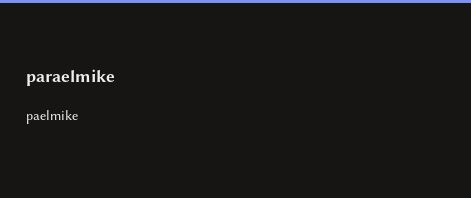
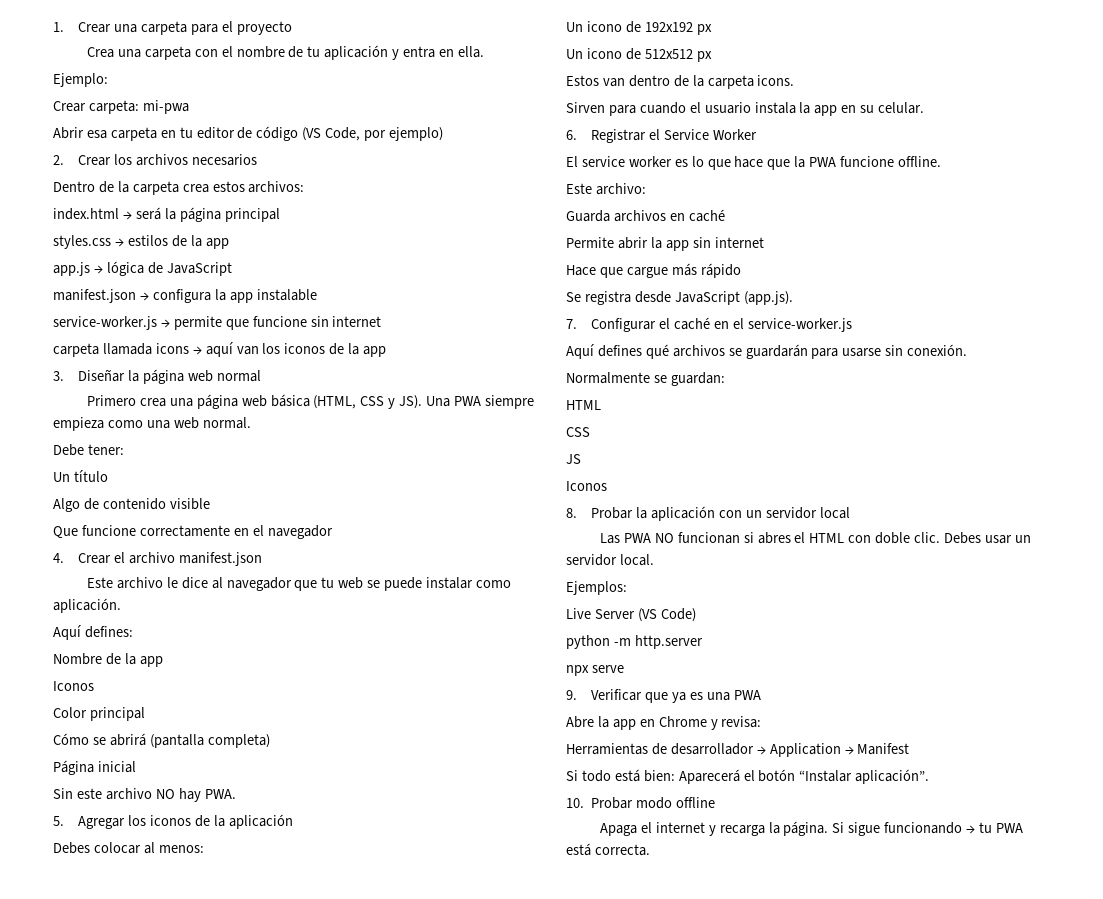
[26,69,115,86] [26,110,78,124] paraelmike // paelmike -> [53,21,292,35] [86,45,484,60] [53,73,108,87] [53,100,189,114] [53,126,444,141] [53,154,257,166] [53,181,305,195] [53,207,280,222] [53,235,229,249] [53,261,232,276] [53,289,317,303] [53,316,382,330] [53,342,387,357] [53,369,261,384] [86,394,534,409] [53,417,251,431] [53,444,124,456] [53,470,108,482] [53,498,210,512] [53,525,333,539] [53,552,262,566] [86,577,511,591] [53,598,121,613] [53,625,133,640] [53,653,163,667] [53,681,94,691] [53,707,145,721] [53,733,270,748] [53,760,136,775] [53,788,236,802] [53,814,293,829] [53,842,204,854] [566,21,712,35] [566,48,712,62] [566,75,795,89] [566,102,925,116] [566,129,757,143] [566,156,942,170] [566,183,646,195] [566,209,725,222] [566,237,764,251] [566,263,741,278] [566,291,793,305] [566,317,852,332] [566,344,968,359] [566,372,725,386] [566,400,601,410] [566,427,590,437] [566,454,581,464] [566,481,607,491] [566,506,850,521] [599,532,1031,544] [566,554,654,566] [566,581,627,595] [566,608,696,622] [566,635,703,649] [566,665,624,676] [566,689,761,703] [566,716,762,730] [566,743,910,757] [566,769,930,784] [566,797,716,809] [599,821,1023,836] [566,843,650,856] 1. Crear una carpeta para el proyecto // Crea una carpeta con el nombre de tu aplicación y entra en ella. // Ejemplo: // Crear carpeta: mi-pwa // Abrir esa carpeta en tu editor de código (VS Code, por ejemplo) // 2. Crear los archivos necesarios // Dentro de la carpeta crea estos archivos: // index.html → será la página principal // styles.css → estilos de la app // app.js → lógica de JavaScript // manifest.json → configura la app instalable // service-worker.js → permite que funcione sin internet // carpeta llamada icons → aquí van los iconos de la app // 3. Diseñar la página web normal // Primero crea una página web básica (HTML, CSS y JS). Una PWA siempre empieza como una web normal. // Debe tener: // Un título // Algo de contenido visible // Que funcione correctamente en el navegador // 4. Crear el archivo manifest.json // Este archivo le dice al navegador que tu web se puede instalar como aplicación. // Aquí defines: // Nombre de la app // Iconos // Color principal // Cómo se abrirá (pantalla completa) // Página inicial // Sin este archivo NO hay PWA. // 5. Agregar los iconos de la aplicación // Debes colocar al menos: // Un icono de 192x192 px // Un icono de 512x512 px // Estos van dentro de la carpeta icons. // Sirven para cuando el usuario instala la app en su celular. // 6. Registrar el Service Worker // El service worker es lo que hace que la PWA funcione offline. // Este archivo: // Guarda archivos en caché // Permite abrir la app sin internet // Hace que cargue más rápido // Se registra desde JavaScript (app.js). // 7. Configurar el caché en el service-worker.js // Aquí defines qué archivos se guardarán para usarse sin conexión. // Normalmente se guardan: // HTML // CSS // JS // Iconos // 8. Probar la aplicación con un servidor local // Las PWA NO funcionan si abres el HTML con doble clic. Debes usar un servidor local. // Ejemplos: // Live Server (VS Code) // python -m http.server // npx serve // 9. Verificar que ya es una PWA // Abre la app en Chrome y revisa: // Herramientas de desarrollador → Application → Manifest // Si todo está bien: Aparecerá el botón “Instalar aplicación”. // 10. Probar modo offline // Apaga el internet y recarga la página. Si sigue funcionando → tu PWA está correcta.

